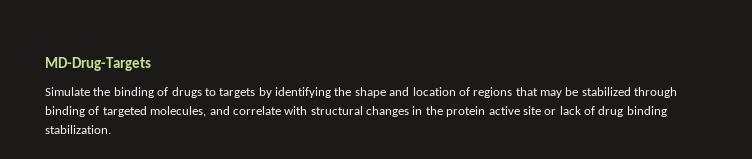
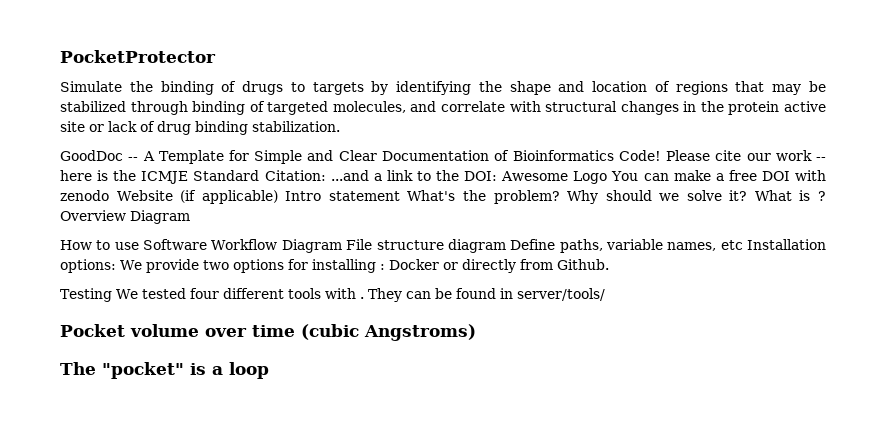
[45,57,151,71] MD-Drug-Targets -> [60,50,216,63] PocketProtector
(111, 129) none -> [60,150,826,164] [60,170,826,184] [60,190,826,204] [60,210,190,224] [60,239,827,253] [60,259,609,273] [60,288,605,302] [60,324,476,341] [60,362,269,379] // GoodDoc -- A Template for Simple and Clear Documentation of Bioinformatics Code! Please cite our work -- here is the ICMJE Standard Citation: ...and a link to the DOI: Awesome Logo You can make a free DOI with zenodo Website (if applicable) Intro statement What's the problem? Why should we solve it? What is ? Overview Diagram // How to use Software Workflow Diagram File structure diagram Define paths, variable names, etc Installation options: We provide two options for installing : Docker or directly from Github. // Testing We tested four different tools with . They can be found in server/tools/ // Pocket volume over time (cubic Angstroms) // The "pocket" is a loop

